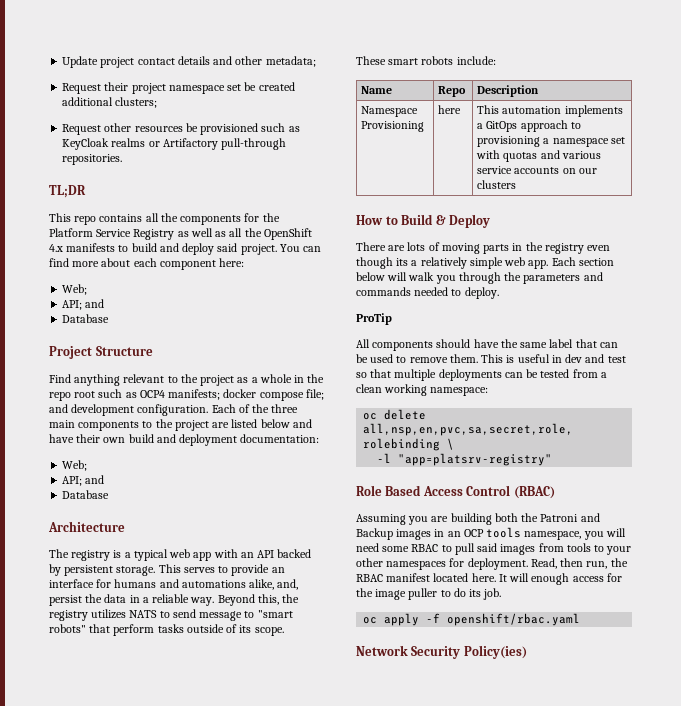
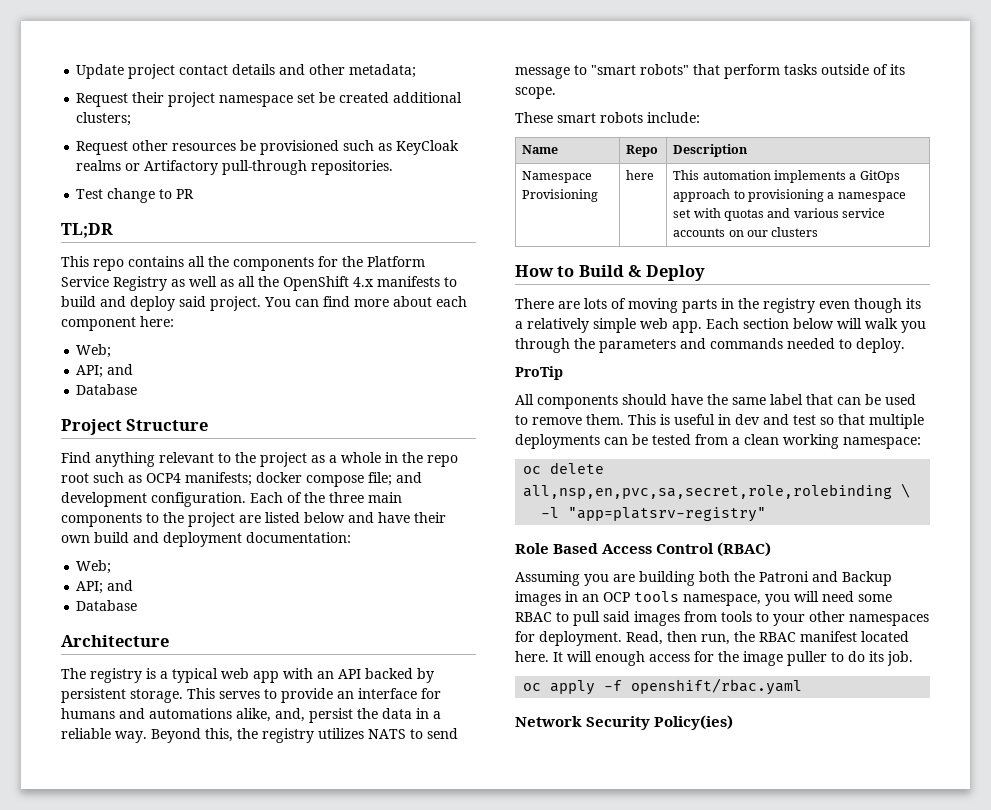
(123, 159) none -> [76,188,195,203] // Test change to PR

